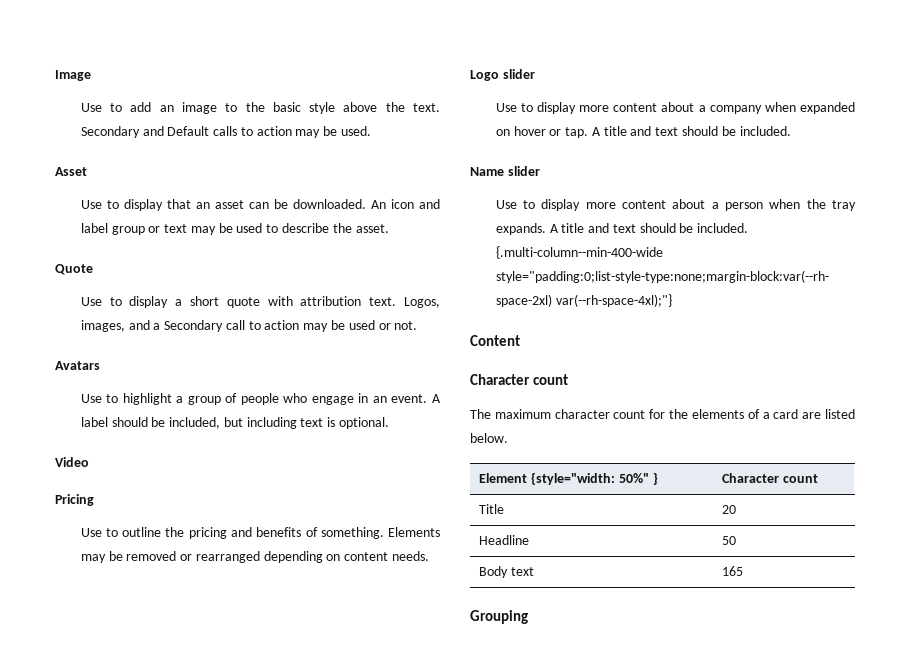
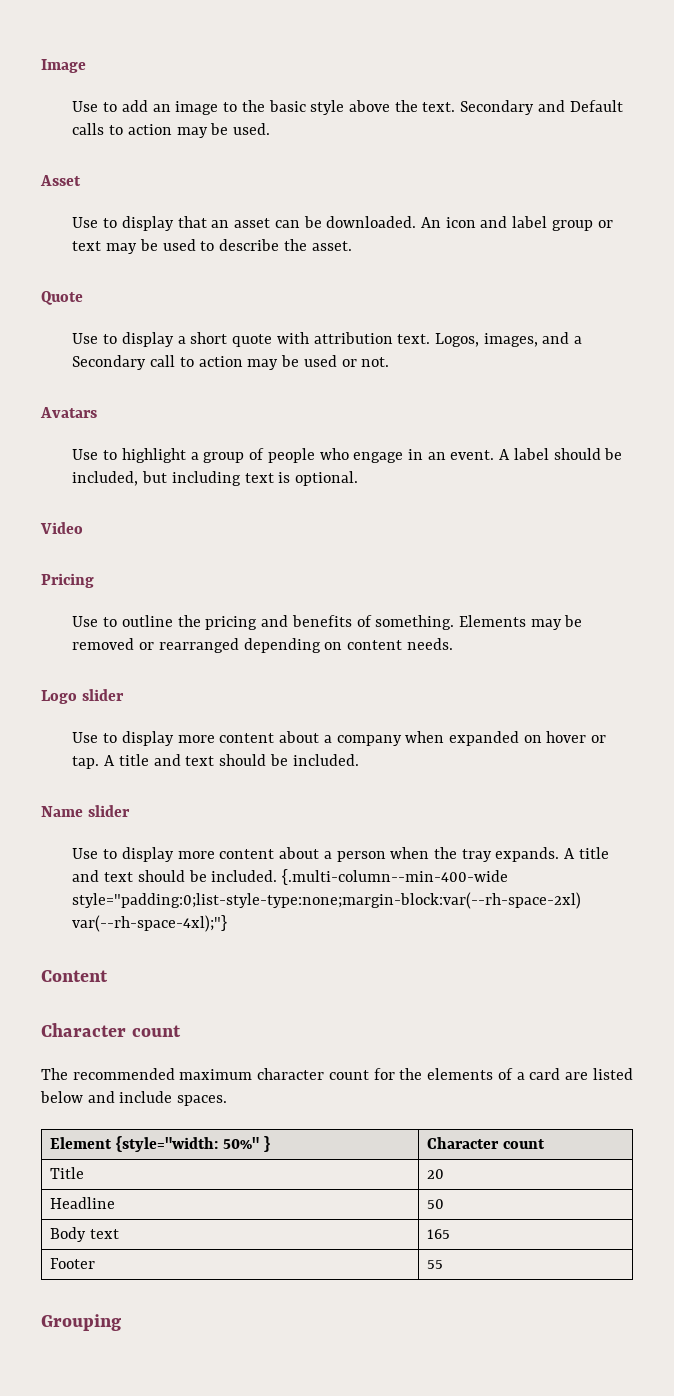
(491, 414) none -> [72,1068,175,1080] recommended
[470,433,508,443] below. -> [40,1091,228,1106] below and include spaces.
(744, 571) none -> [50,1258,96,1269] [427,1260,444,1269] // Footer | 55

